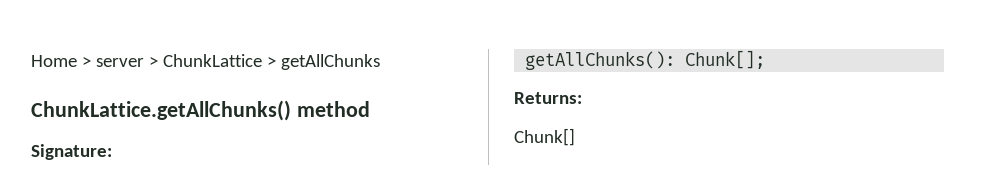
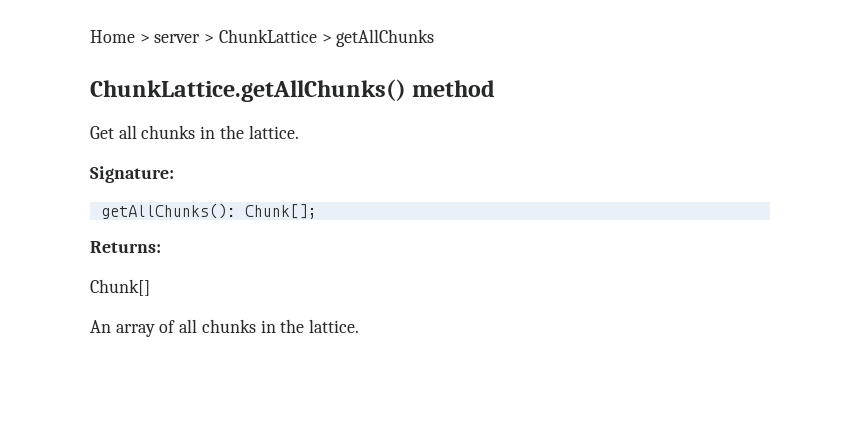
(370, 109) none -> [90,125,299,139] // Get all chunks in the lattice.
(575, 137) none -> [90,319,360,337] // An array of all chunks in the lattice.

